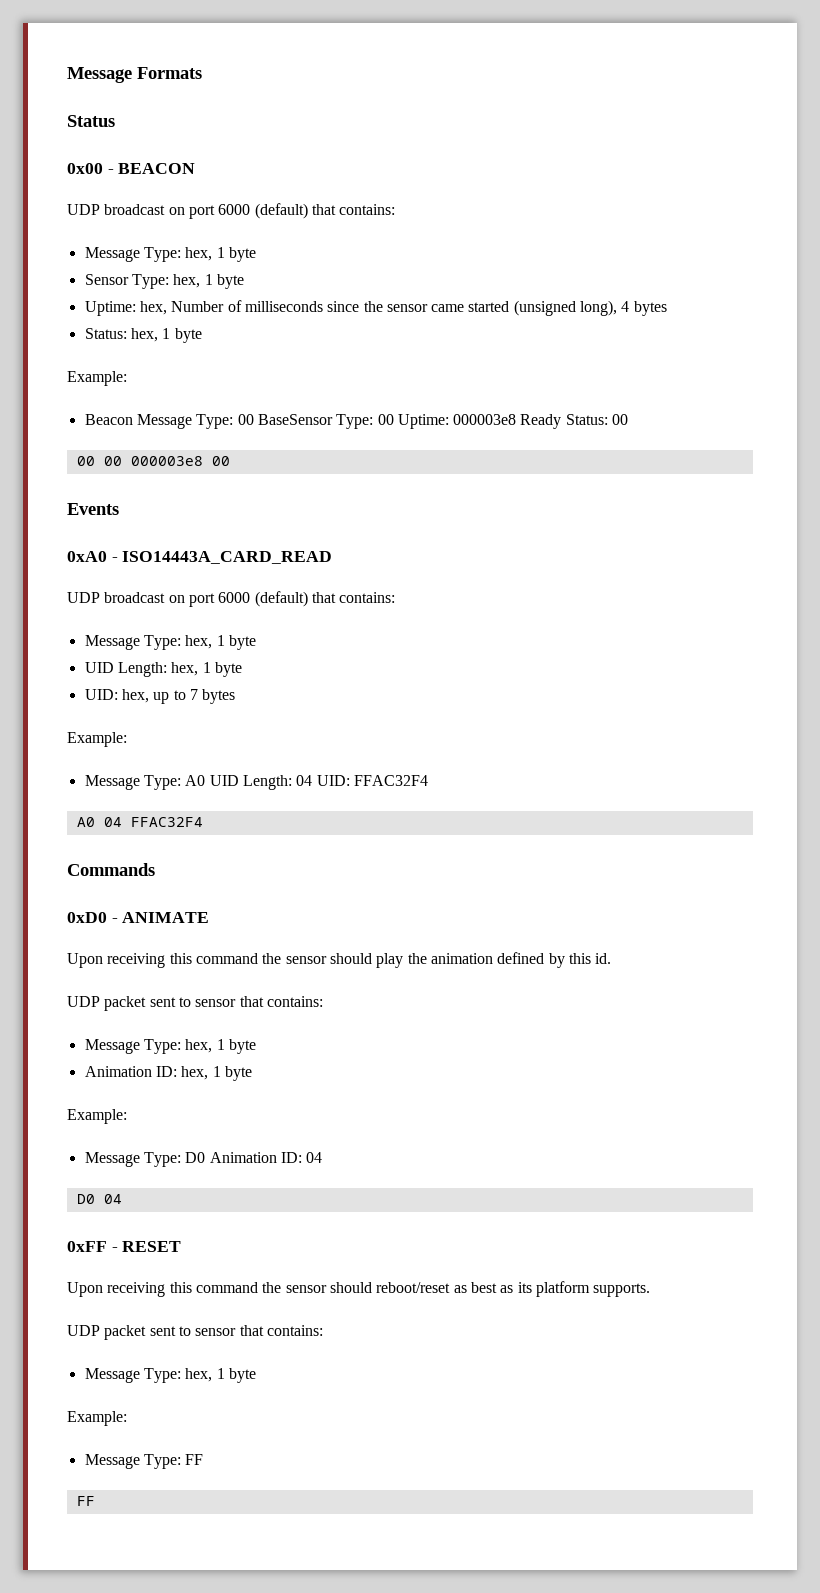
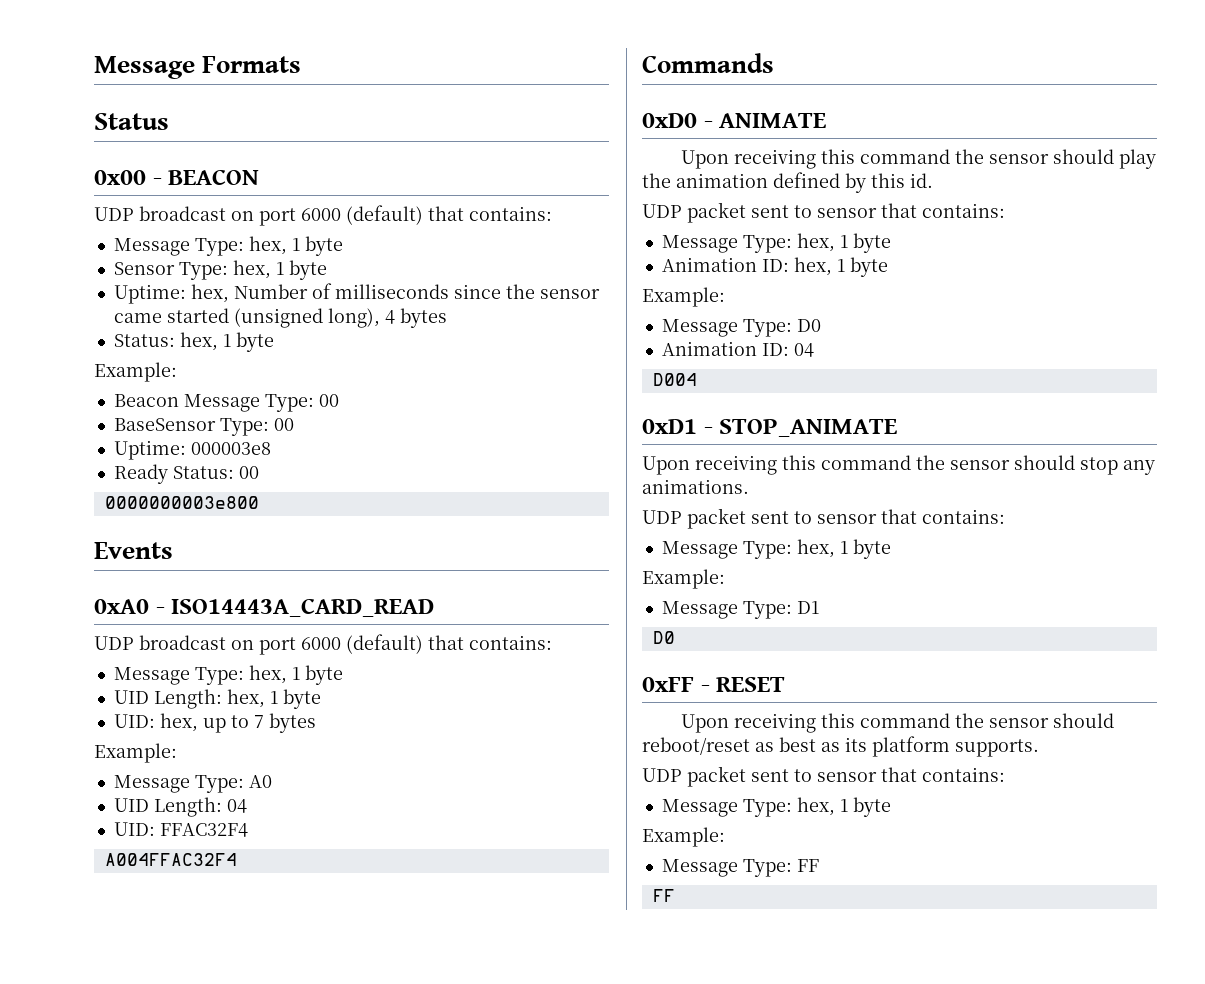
(254, 419) none -> (339, 400) //
(394, 419) none -> (294, 424) //
(517, 419) none -> (271, 448) //
[76,456,230,466] 00 00 000003e8 00 -> [104,496,259,509] 0000000003e800
(206, 780) none -> (272, 781) //
(313, 780) none -> (247, 806) //
[76,817,203,827] A0 04 FFAC32F4 -> [104,853,237,866] A004FFAC32F4
(206, 1157) none -> (821, 325) //
[76,1194,122,1204] // D0 04 -> [652,373,697,386] [642,419,898,437] [642,455,1155,475] [642,479,749,494] [642,508,1005,529] [661,539,891,559] [642,569,725,589] [661,601,819,619] [652,631,675,644] // D004 // 0xD1 - STOP_ANIMATE // Upon receiving this command the sensor should stop any animations. // UDP packet sent to sensor that contains: // Message Type: hex, 1 byte // Example: // Message Type: D1 // D0

